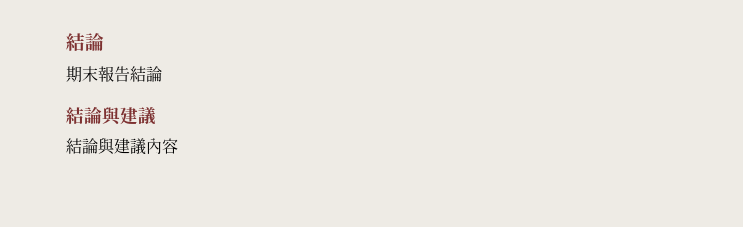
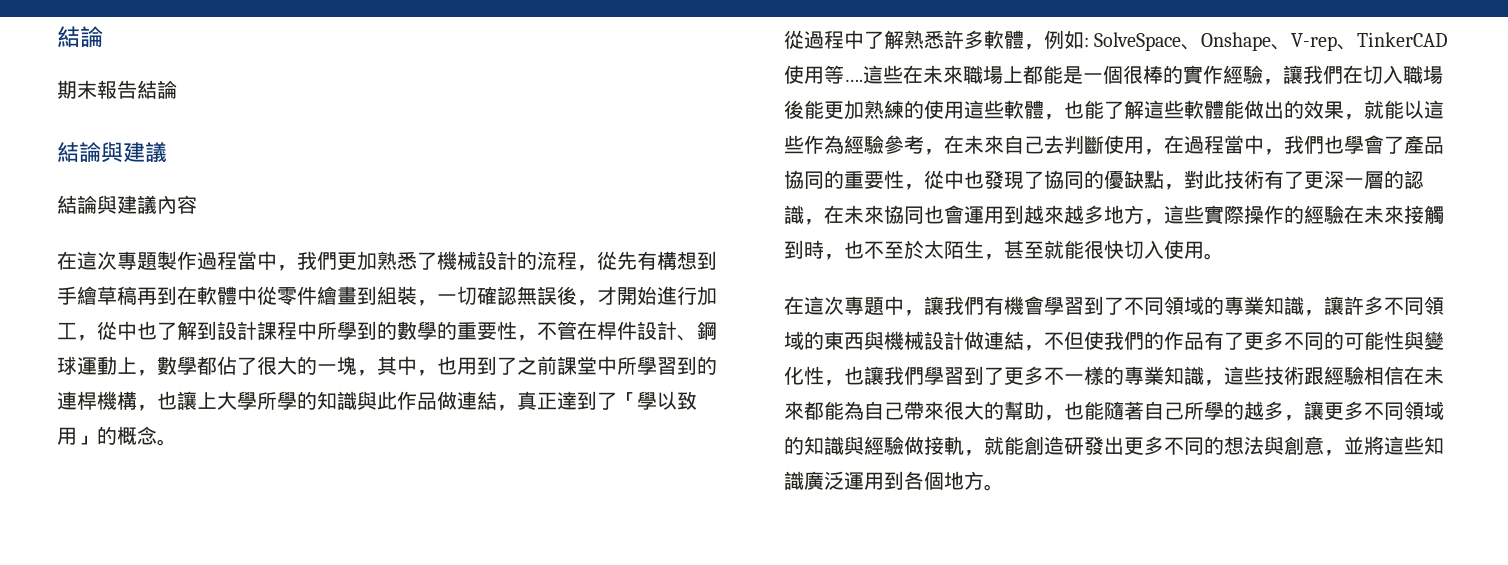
(178, 146) none -> [57,251,717,271] [57,286,717,306] [57,321,717,341] [57,356,717,376] [57,391,697,411] [57,426,177,446] [784,30,1449,51] [784,65,1443,85] [784,100,1444,120] [784,135,1444,155] [784,170,1424,190] [784,205,1444,225] [784,240,1224,260] [784,296,1444,316] [784,331,1444,351] [784,366,1444,386] [784,401,1444,421] [784,436,1444,456] [784,471,1004,491] // 在這次專題製作過程當中，我們更加熟悉了機械設計的流程，從先有構想到手繪草稿再到在軟體中從零件繪畫到組裝，一切確認無誤後，才開始進行加工，從中也了解到設計課程中所學到的數學的重要性，不管在桿件設計、鋼球運動上，數學都佔了很大的一塊，其中，也用到了之前課堂中所學習到的連桿機構，也讓上大學所學的知識與此作品做連結，真正達到了「學以致用」的概念。 // 從過程中了解熟悉許多軟體，例如: SolveSpace、Onshape、V-rep、TinkerCAD使用等….這些在未來職場上都能是一個很棒的實作經驗，讓我們在切入職場後能更加熟練的使用這些軟體，也能了解這些軟體能做出的效果，就能以這些作為經驗參考，在未來自己去判斷使用，在過程當中，我們也學會了產品協同的重要性，從中也發現了協同的優缺點，對此技術有了更深一層的認識，在未來協同也會運用到越來越多地方，這些實際操作的經驗在未來接觸到時，也不至於太陌生，甚至就能很快切入使用。 // 在這次專題中，讓我們有機會學習到了不同領域的專業知識，讓許多不同領域的東西與機械設計做連結，不但使我們的作品有了更多不同的可能性與變化性，也讓我們學習到了更多不一樣的專業知識，這些技術跟經驗相信在未來都能為自己帶來很大的幫助，也能隨著自己所學的越多，讓更多不同領域的知識與經驗做接軌，就能創造研發出更多不同的想法與創意，並將這些知識廣泛運用到各個地方。

